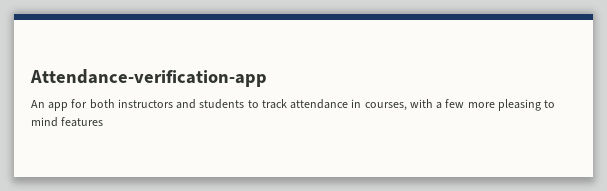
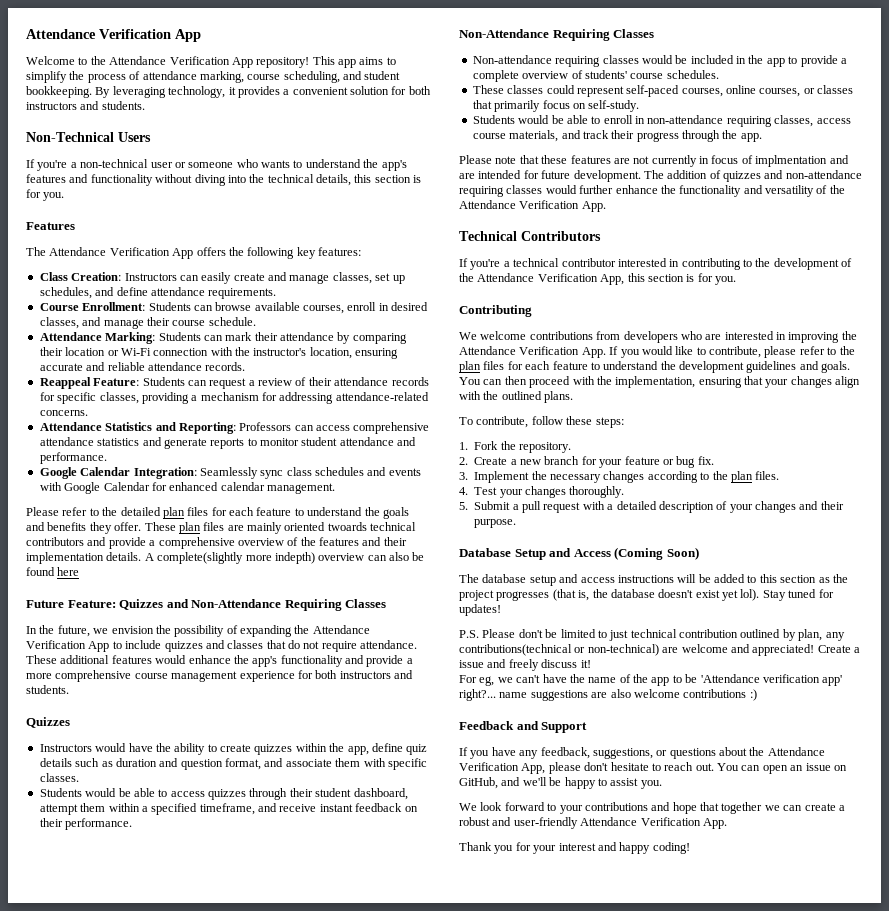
[30,69,267,87] [31,99,556,111] [31,117,104,127] Attendance-verification-app // An app for both instructors and students to track attendance in courses, with a few more pleasing to mind features -> [26,29,201,42] [26,56,396,68] [26,71,401,83] [26,86,431,98] [26,101,145,110] [26,132,151,142] [26,159,407,171] [26,174,422,186] [26,189,65,201] [26,222,75,230] [26,247,361,259] [39,272,405,284] [39,287,277,299] [39,302,429,314] [39,317,256,329] [39,332,407,344] [39,347,399,359] [39,362,246,371] [39,377,429,389] [39,392,429,404] [39,410,88,416] [39,422,430,434] [39,437,417,449] [39,452,107,464] [39,467,421,479] [39,482,335,494] [26,507,409,519] [26,522,417,534] [26,537,407,549] [26,552,425,564] [26,567,80,576] [26,599,387,611] [26,625,370,637] [26,640,418,652] [26,655,413,667] [26,670,413,682] [26,685,69,694] [26,717,70,728] [39,743,428,755] [39,758,427,770] [39,773,79,782] [39,788,408,800] [39,803,418,815] [39,818,133,830] [459,29,655,41] [472,55,847,67] [472,70,719,82] [472,85,854,97] [472,100,640,112] [472,115,851,127] [472,130,762,142] [459,155,849,167] [459,170,862,182] [459,185,845,197] [459,200,606,212] [459,231,601,241] [459,258,853,270] [459,273,736,285] [459,305,532,317] [459,331,857,343] [459,346,855,358] [459,361,851,373] [459,376,861,388] [459,391,574,403] [459,416,624,428] [459,441,571,453] [459,456,714,468] [459,471,780,483] [459,486,625,498] [459,501,844,513] [474,519,517,528] [459,547,699,560] [459,574,848,586] [459,589,834,601] [459,604,501,616] [459,629,845,641] [459,644,860,656] [459,659,591,671] [459,674,843,686] [459,689,757,701] [459,721,588,733] [459,747,825,759] [459,762,847,774] [459,777,662,789] [459,802,845,814] [459,817,727,829] [459,842,690,854] Attendance Verification App // Welcome to the Attendance Verification App repository! This app aims to simplify the process of attendance marking, course scheduling, and student bookkeeping. By leveraging technology, it provides a convenient solution for both instructors and students. // Non-Technical Users // If you're a non-technical user or someone who wants to understand the app's features and functionality without diving into the technical details, this section is for you. // Features // The Attendance Verification App offers the following key features: // Class Creation: Instructors can easily create and manage classes, set up schedules, and define attendance requirements. // Course Enrollment: Students can browse available courses, enroll in desired classes, and manage their course schedule. // Attendance Marking: Students can mark their attendance by comparing their location or Wi-Fi connection with the instructor's location, ensuring accurate and reliable attendance records. // Reappeal Feature: Students can request a review of their attendance records for specific classes, providing a mechanism for addressing attendance-related concerns. // Attendance Statistics and Reporting: Professors can access comprehensive attendance statistics and generate reports to monitor student attendance and performance. // Google Calendar Integration: Seamlessly sync class schedules and events with Google Calendar for enhanced calendar management. // Please refer to the detailed plan files for each feature to understand the goals and benefits they offer. These plan files are mainly oriented twoards technical contributors and provide a comprehensive overview of the features and their implementation details. A complete(slightly more indepth) overview can also be found here // Future Feature: Quizzes and Non-Attendance Requiring Classes // In the future, we envision the possibility of expanding the Attendance Verification App to include quizzes and classes that do not require attendance. These additional features would enhance the app's functionality and provide a more comprehensive course management experience for both instructors and students. // Quizzes // Instructors would have the ability to create quizzes within the app, define quiz details such as duration and question format, and associate them with specific classes. // Students would be able to access quizzes through their student dashboard, attempt them within a specified timeframe, and receive instant feedback on their performance. // Non-Attendance Requiring Classes // Non-attendance requiring classes would be included in the app to provide a complete overview of students' course schedules. // These classes could represent self-paced courses, online courses, or classes that primarily focus on self-study. // Students would be able to enroll in non-attendance requiring classes, access course materials, and track their progress through the app. // Please note that these features are not currently in focus of implmentation and are intended for future development. The addition of quizzes and non-attendance requiring classes would further enhance the functionality and versatility of the Attendance Verification App. // Technical Contributors // If you're a technical contributor interested in contributing to the development of the Attendance Verification App, this section is for you. // Contributing // We welcome contributions from developers who are interested in improving the Attendance Verification App. If you would like to contribute, please refer to the plan files for each feature to understand the development guidelines and goals. You can then proceed with the implementation, ensuring that your changes align with the outlined plans. // To contribute, follow these steps: // 1. Fork the repository. // 2. Create a new branch for your feature or bug fix. // 3. Implement the necessary changes according to the plan files. // 4. Test your changes thoroughly. // 5. Submit a pull request with a detailed description of your changes and their purpose. // Database Setup and Access (Coming Soon) // The database setup and access instructions will be added to this section as the project progresses (that is, the database doesn't exist yet lol). Stay tuned for updates! // P.S. Please don't be limited to just technical contribution outlined by plan, any contributions(technical or non-technical) are welcome and appreciated! Create a issue and freely discuss it! // For eg, we can't have the name of the app to be 'Attendance verification app' right?... name suggestions are also welcome contributions :) // Feedback and Support // If you have any feedback, suggestions, or questions about the Attendance Verification App, please don't hesitate to reach out. You can open an issue on GitHub, and we'll be happy to assist you. // We look forward to your contributions and hope that together we can create a robust and user-friendly Attendance Verification App. // Thank you for your interest and happy coding!

